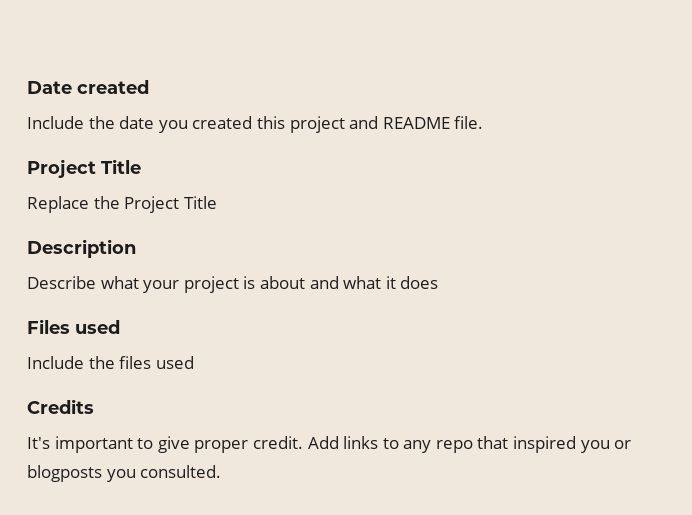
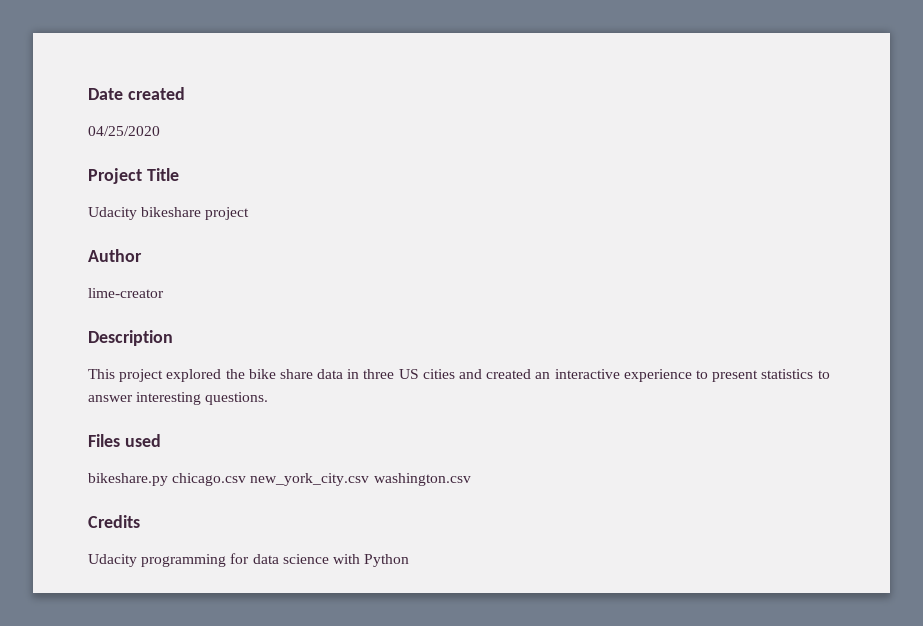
[27,116,484,133] [27,159,141,178] [27,196,217,213] [27,239,136,258] [27,276,439,293] [27,319,120,334] [27,356,194,369] [27,399,94,414] [27,436,632,453] [27,465,222,482] Include the date you created this project and README file. // Project Title // Replace the Project Title // Description // Describe what your project is about and what it does // Files used // Include the files used // Credits // It's important to give proper credit. Add links to any repo that inspired you or blogposts you consulted. -> [88,126,160,136] [88,168,179,184] [88,207,250,220] [88,249,142,262] [88,288,164,298] [88,330,173,346] [88,369,830,382] [88,392,269,405] [88,434,161,447] [88,473,471,486] [88,515,140,528] [88,553,410,567] 04/25/2020 // Project Title // Udacity bikeshare project // Author // lime-creator // Description // This project explored the bike share data in three US cities and created an interactive experience to present statistics to answer interesting questions. // Files used // bikeshare.py chicago.csv new_york_city.csv washington.csv // Credits // Udacity programming for data science with Python

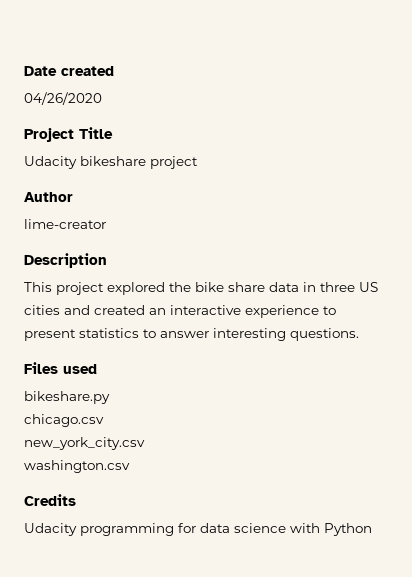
[88,126,160,136] 04/25/2020 -> [24,92,102,105] 04/26/2020
(168, 479) none -> (110, 397) //
(247, 479) none -> (104, 420) //
(370, 479) none -> (145, 443) //

